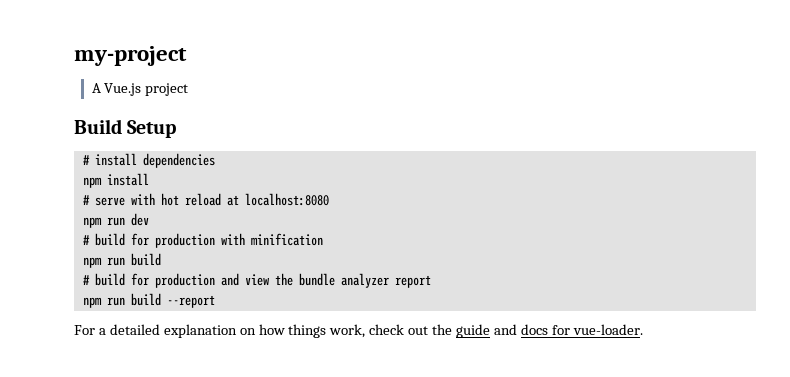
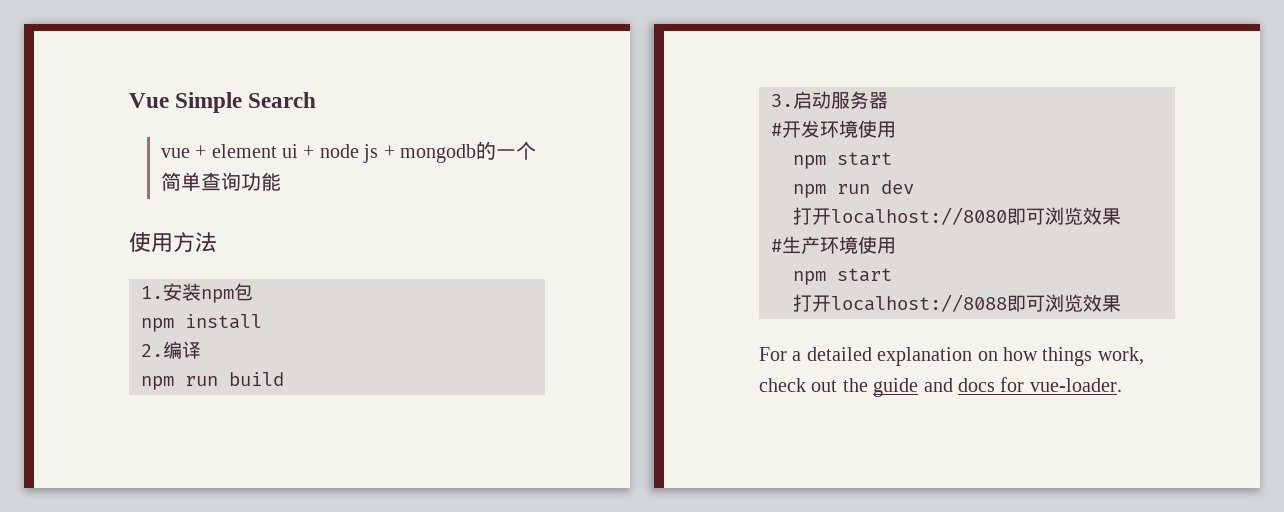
[74,46,187,66] [91,83,189,96] [74,119,177,138] [82,153,215,168] [82,173,149,188] [82,193,329,206] [82,213,149,228] [82,233,323,248] [82,253,161,268] [82,273,431,288] [82,293,215,308] my-project // A Vue.js project // Build Setup // # install dependencies // npm install // # serve with hot reload at localhost:8080 // npm run dev // # build for production with minification // npm run build // # build for production and view the bundle analyzer report // npm run build --report -> [129,92,317,113] [160,141,536,163] [160,172,281,191] [129,232,217,252] [141,283,253,303] [141,314,262,332] [141,341,201,359] [141,372,284,390] [771,91,888,109] [771,120,896,138] [793,152,892,169] [793,180,914,198] [793,207,1121,225] [771,236,896,254] [793,268,892,285] [793,294,1121,312] Vue Simple Search // vue + element ui + node js + mongodb的一个简单查询功能 // 使用方法 // 1.安装npm包 // npm install // 2.编译 // npm run build // 3.启动服务器 // #开发环境使用 // npm start // npm run dev // 打开localhost://8080即可浏览效果 // #生产环境使用 // npm start // 打开localhost://8088即可浏览效果

